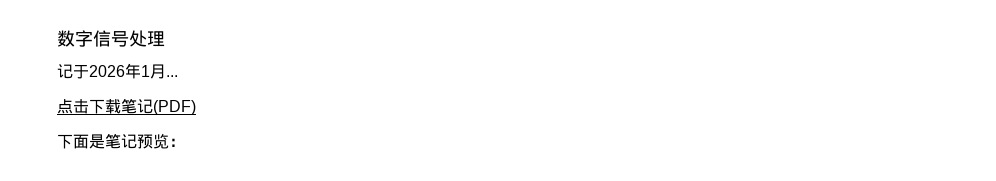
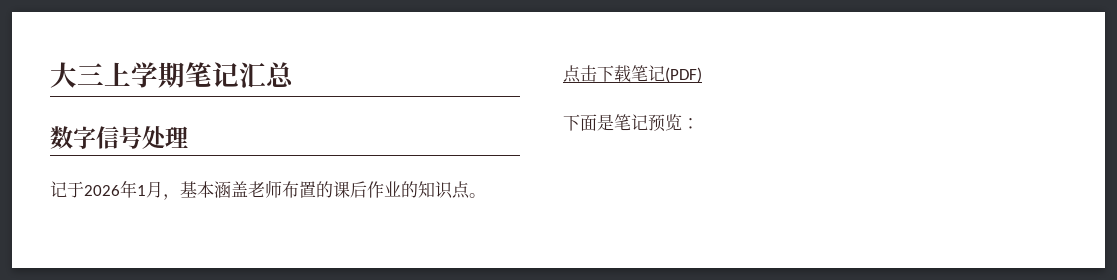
(57, 38) none -> [50,62,294,88] 大三上学期笔记汇总 //
[166,75,178,77] ... -> [163,180,486,200] ，基本涵盖老师布置的课后作业的知识点。

